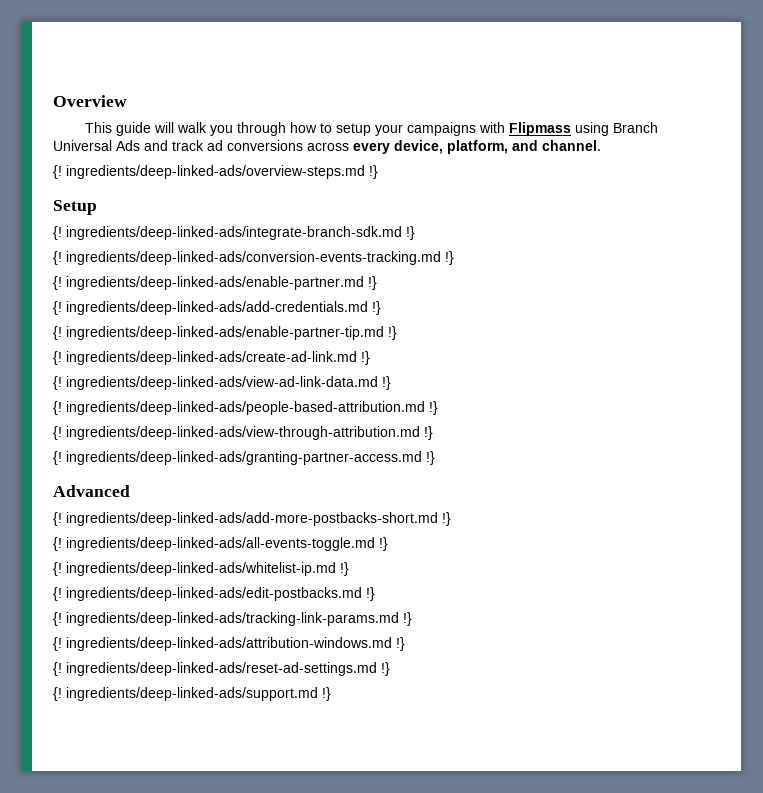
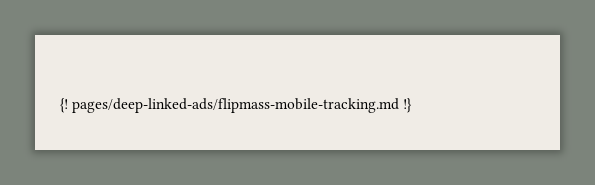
[53,95,127,107] [84,122,658,136] [53,140,601,154] [53,165,378,179] [53,200,97,215] [53,226,415,240] [53,251,454,265] [53,276,377,290] [53,301,381,315] [53,326,397,340] [53,351,370,365] [53,376,391,390] [53,401,438,415] [53,426,433,440] [53,451,435,465] [53,485,130,497] [53,512,451,526] [53,537,388,551] [53,562,349,576] [53,587,375,601] [53,612,412,626] [53,637,405,651] [53,662,390,676] [53,687,318,701] Overview // This guide will walk you through how to setup your campaigns with Flipmass using Branch Universal Ads and track ad conversions across every device, platform, and channel. // {! ingredients/deep-linked-ads/overview-steps.md !} // Setup // {! ingredients/deep-linked-ads/integrate-branch-sdk.md !} // {! ingredients/deep-linked-ads/conversion-events-tracking.md !} // {! ingredients/deep-linked-ads/enable-partner.md !} // {! ingredients/deep-linked-ads/add-credentials.md !} // {! ingredients/deep-linked-ads/enable-partner-tip.md !} // {! ingredients/deep-linked-ads/create-ad-link.md !} // {! ingredients/deep-linked-ads/view-ad-link-data.md !} // {! ingredients/deep-linked-ads/people-based-attribution.md !} // {! ingredients/deep-linked-ads/view-through-attribution.md !} // {! ingredients/deep-linked-ads/granting-partner-access.md !} // Advanced // {! ingredients/deep-linked-ads/add-more-postbacks-short.md !} // {! ingredients/deep-linked-ads/all-events-toggle.md !} // {! ingredients/deep-linked-ads/whitelist-ip.md !} // {! ingredients/deep-linked-ads/edit-postbacks.md !} // {! ingredients/deep-linked-ads/tracking-link-params.md !} // {! ingredients/deep-linked-ads/attribution-windows.md !} // {! ingredients/deep-linked-ads/reset-ad-settings.md !} // {! ingredients/deep-linked-ads/support.md -> [60,98,400,113] {! pages/deep-linked-ads/flipmass-mobile-tracking.md

